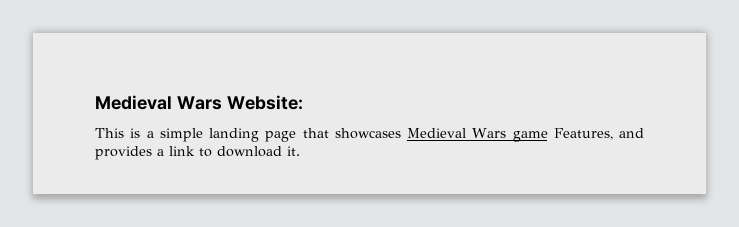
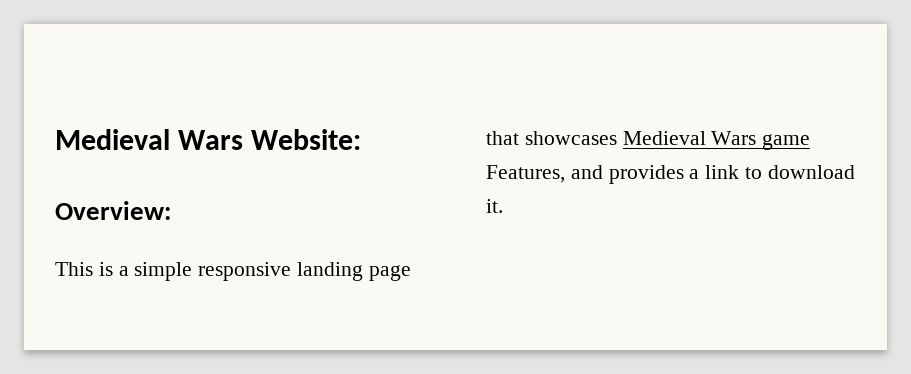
(303, 102) none -> [55,201,171,220] // Overview:
(203, 135) none -> [198,262,292,281] responsive

